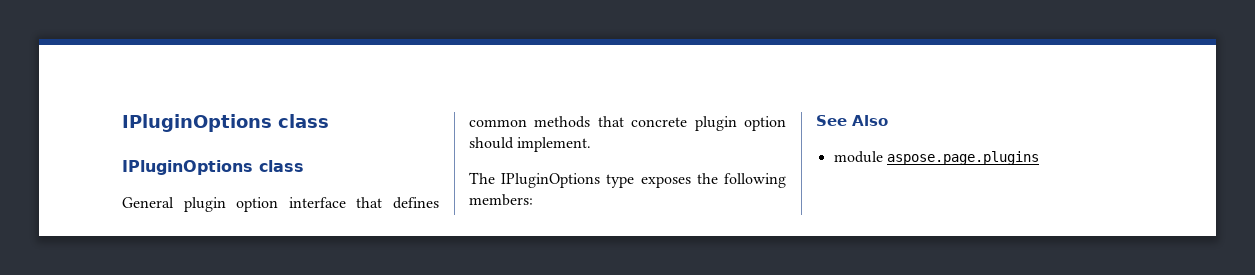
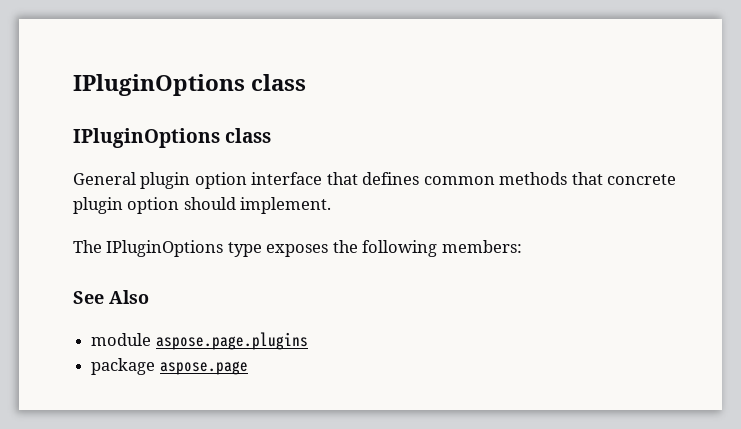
(1039, 158) none -> [91,358,248,375] // package aspose.page

